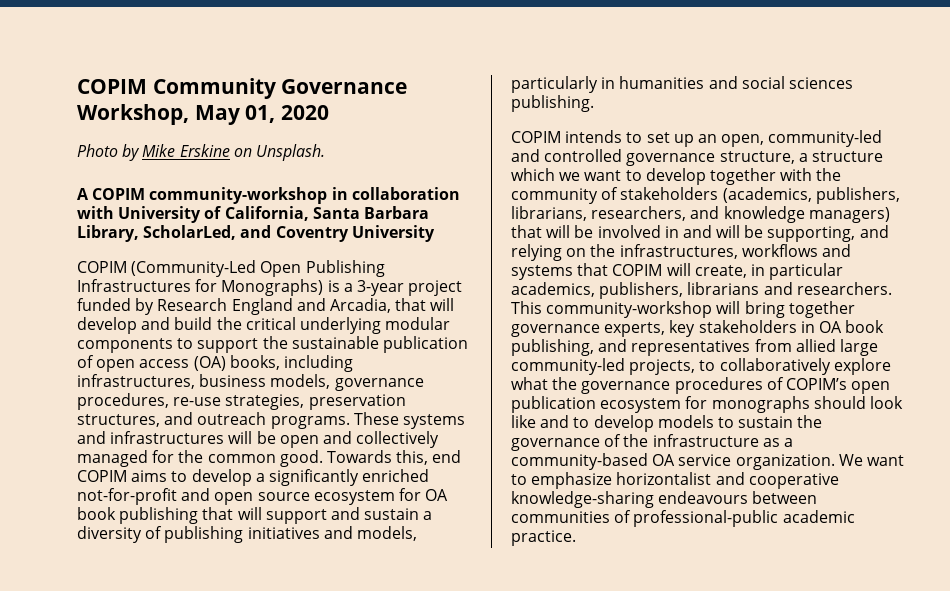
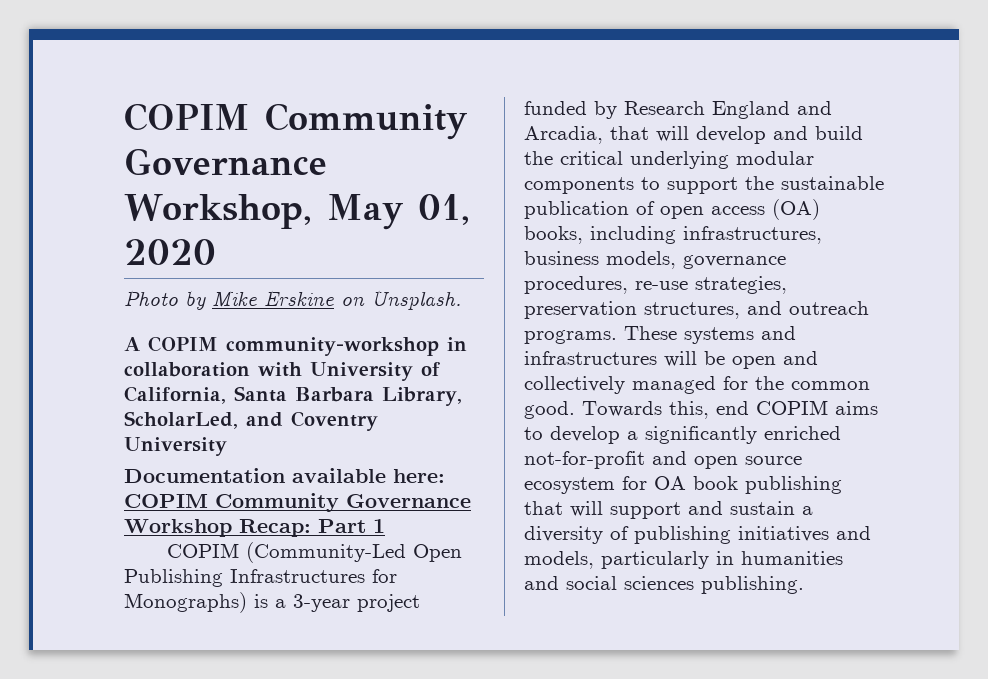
(435, 233) none -> [124,468,445,483] [124,493,471,512] [124,519,385,537] // Documentation available here: COPIM Community Governance Workshop Recap: Part 1
[511,130,883,147] [511,149,883,166] [511,168,842,185] [511,187,900,204] [511,206,890,223] [511,225,889,242] [511,244,851,261] [511,263,844,280] [511,282,892,299] [511,301,855,318] [511,320,885,337] [511,339,878,356] [511,358,891,375] [511,377,891,394] [511,396,903,413] [511,415,823,432] [511,434,793,451] [511,453,904,470] [511,472,839,489] [511,491,818,508] [511,510,855,527] [511,530,576,546] // COPIM intends to set up an open, community-led and controlled governance structure, a structure which we want to develop together with the community of stakeholders (academics, publishers, librarians, researchers, and knowledge managers) that will be involved in and will be supporting, and relying on the infrastructures, workflows and systems that COPIM will create, in particular academics, publishers, librarians and researchers. This community-workshop will bring together governance experts, key stakeholders in OA book publishing, and representatives from allied large community-led projects, to collaboratively explore what the governance procedures of COPIM’s open publication ecosystem for monographs should look like and to develop models to sustain the governance of the infrastructure as a community-based OA service organization. We want to emphasize horizontalist and cooperative knowledge-sharing endeavours between communities of professional-public academic practice. -> (804, 585) none

